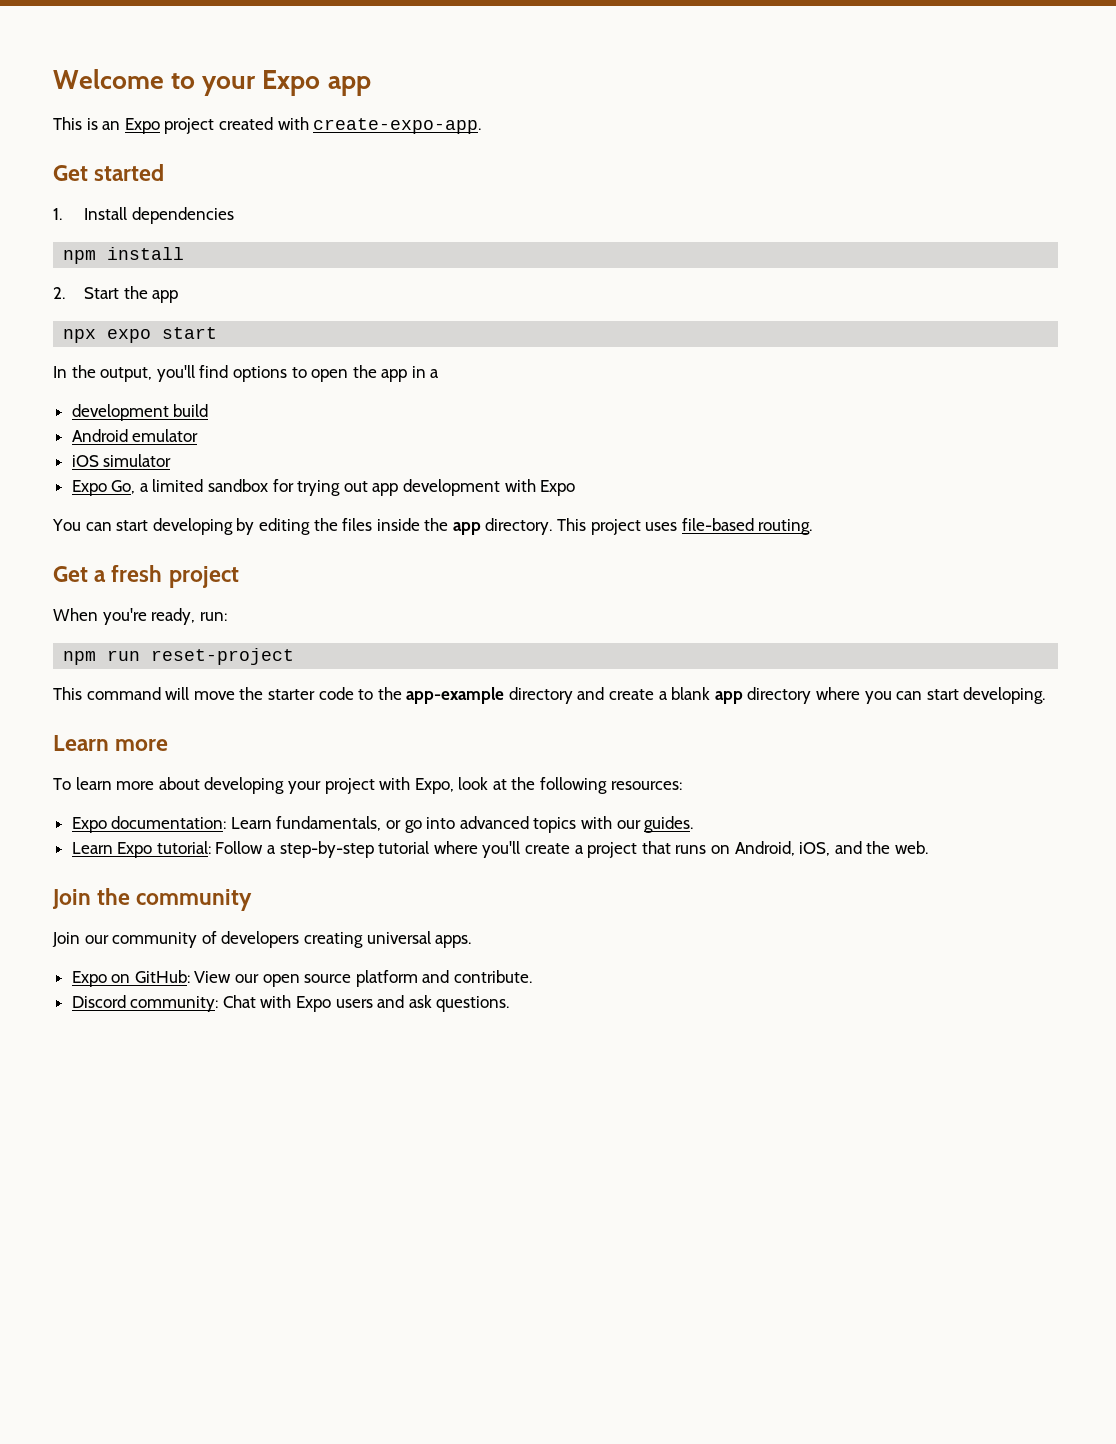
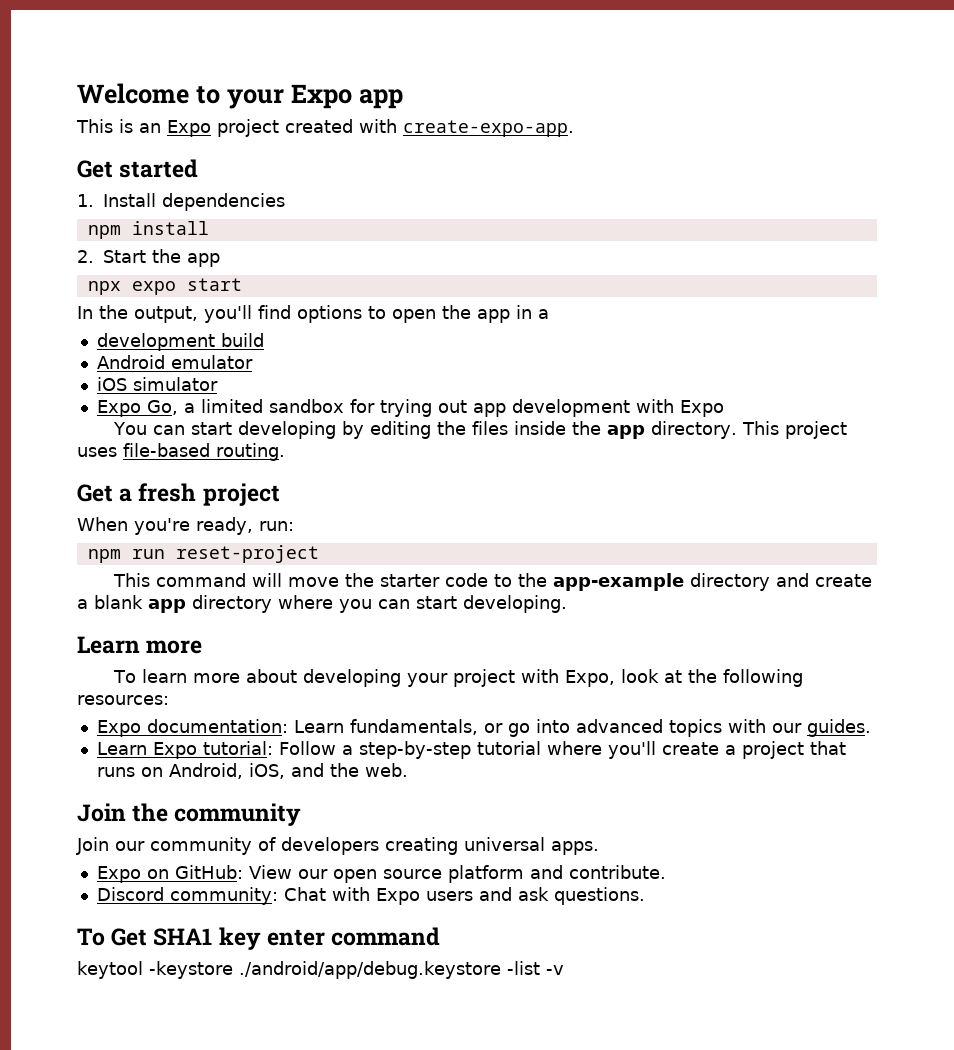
(510, 1004) none -> [77,927,441,950] [77,961,564,979] // To Get SHA1 key enter command // keytool -keystore ./android/app/debug.keystore -list -v

